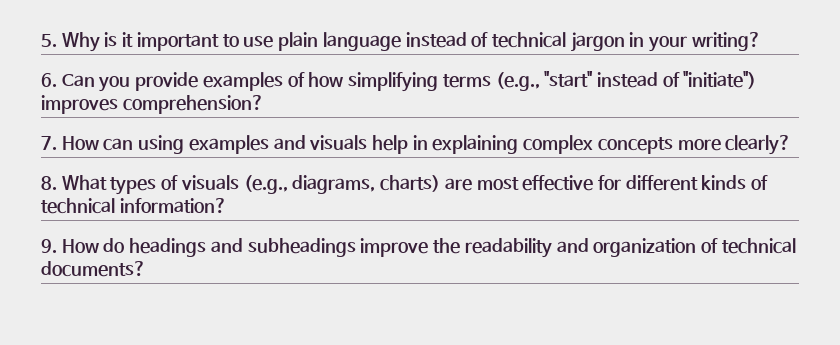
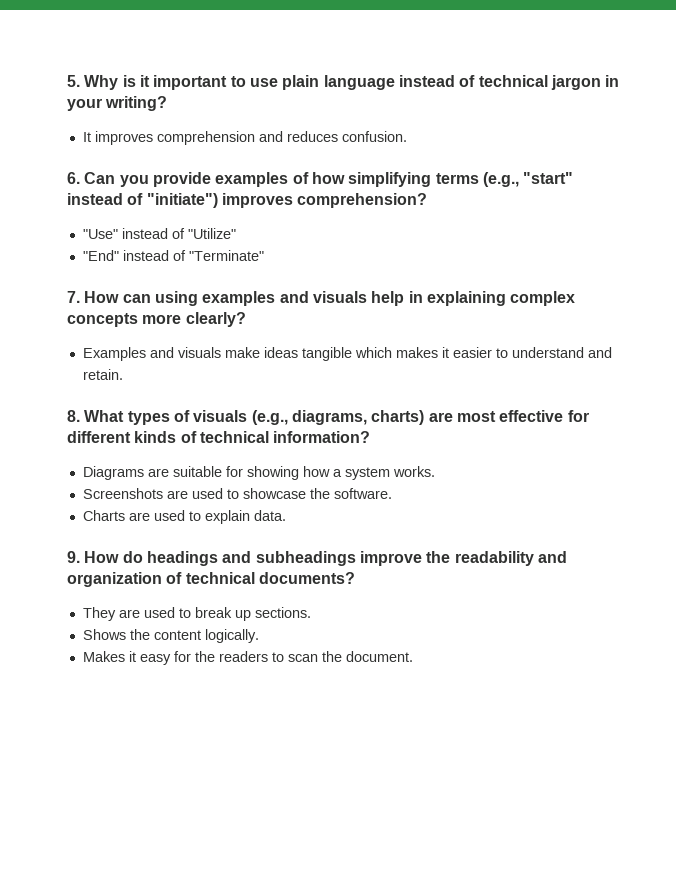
(761, 41) none -> [82,131,407,145] // It improves comprehension and reduces confusion.
(264, 104) none -> [82,228,236,239] [82,250,264,261] // "Use" instead of "Utilize" // "End" instead of "Terminate"
(792, 145) none -> [82,347,612,361] [82,369,123,380] // Examples and visuals make ideas tangible which makes it easier to understand and retain.
(227, 205) none -> [82,466,435,480] [82,488,392,499] [82,510,286,524] // Diagrams are suitable for showing how a system works. // Screenshots are used to showcase the software. // Charts are used to explain data.
(146, 269) none -> [82,607,311,621] [82,629,259,643] [82,651,413,665] // They are used to break up sections. // Shows the content logically. // Makes it easy for the readers to scan the document.

